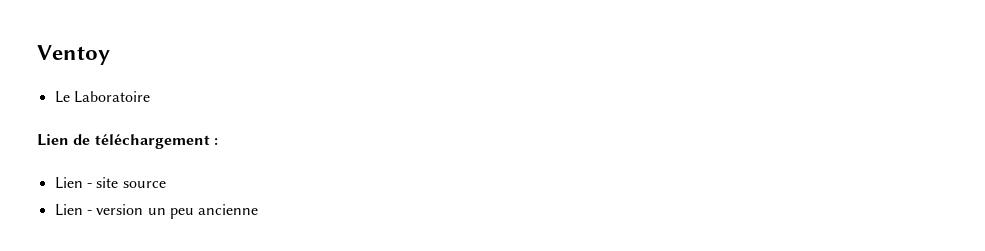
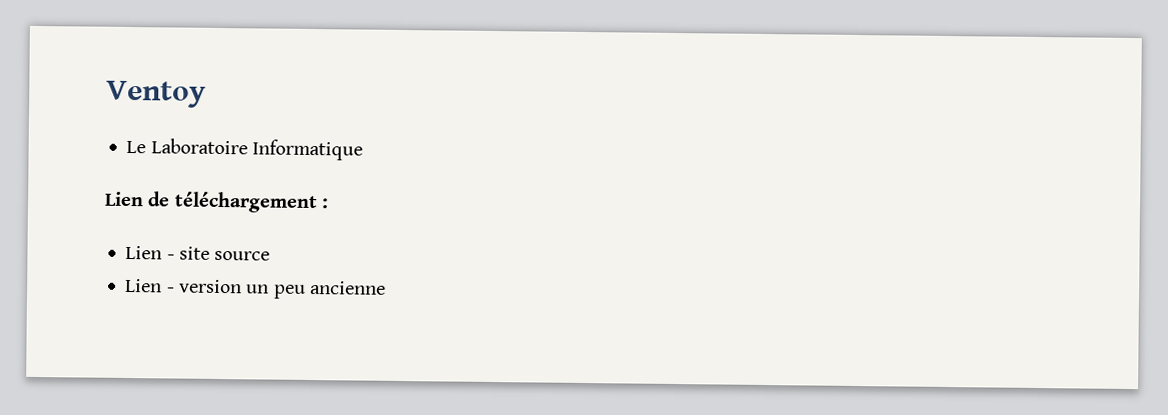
(150, 97) none -> [251,139,363,161] Informatique

